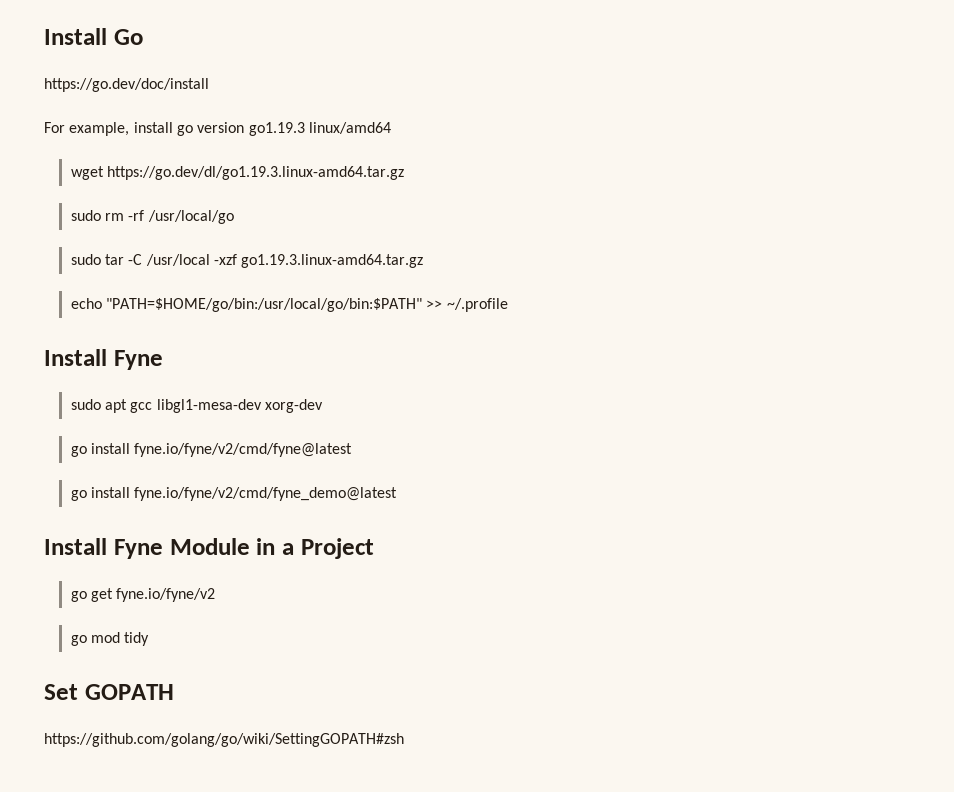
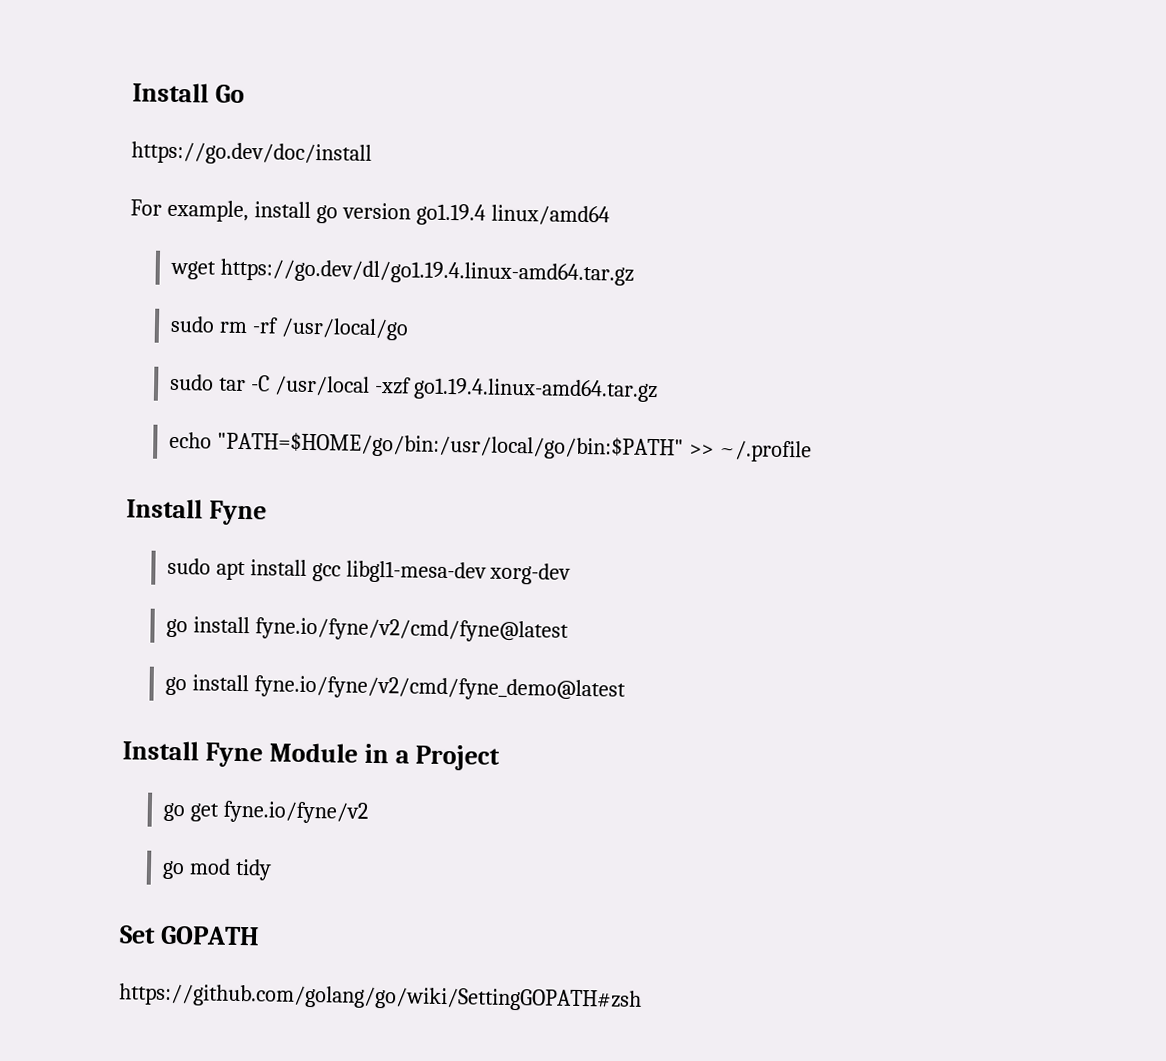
[248,122,305,136] go1.19.3 -> [415,203,486,226] go1.19.4
[106,166,404,180] https://go.dev/dl/go1.19.3.linux-amd64.tar.gz -> [219,258,634,286] https://go.dev/dl/go1.19.4.linux-amd64.tar.gz
[241,254,424,268] go1.19.3.linux-amd64.tar.gz -> [413,377,659,403] go1.19.4.linux-amd64.tar.gz
(127, 406) none -> [249,559,307,576] install

